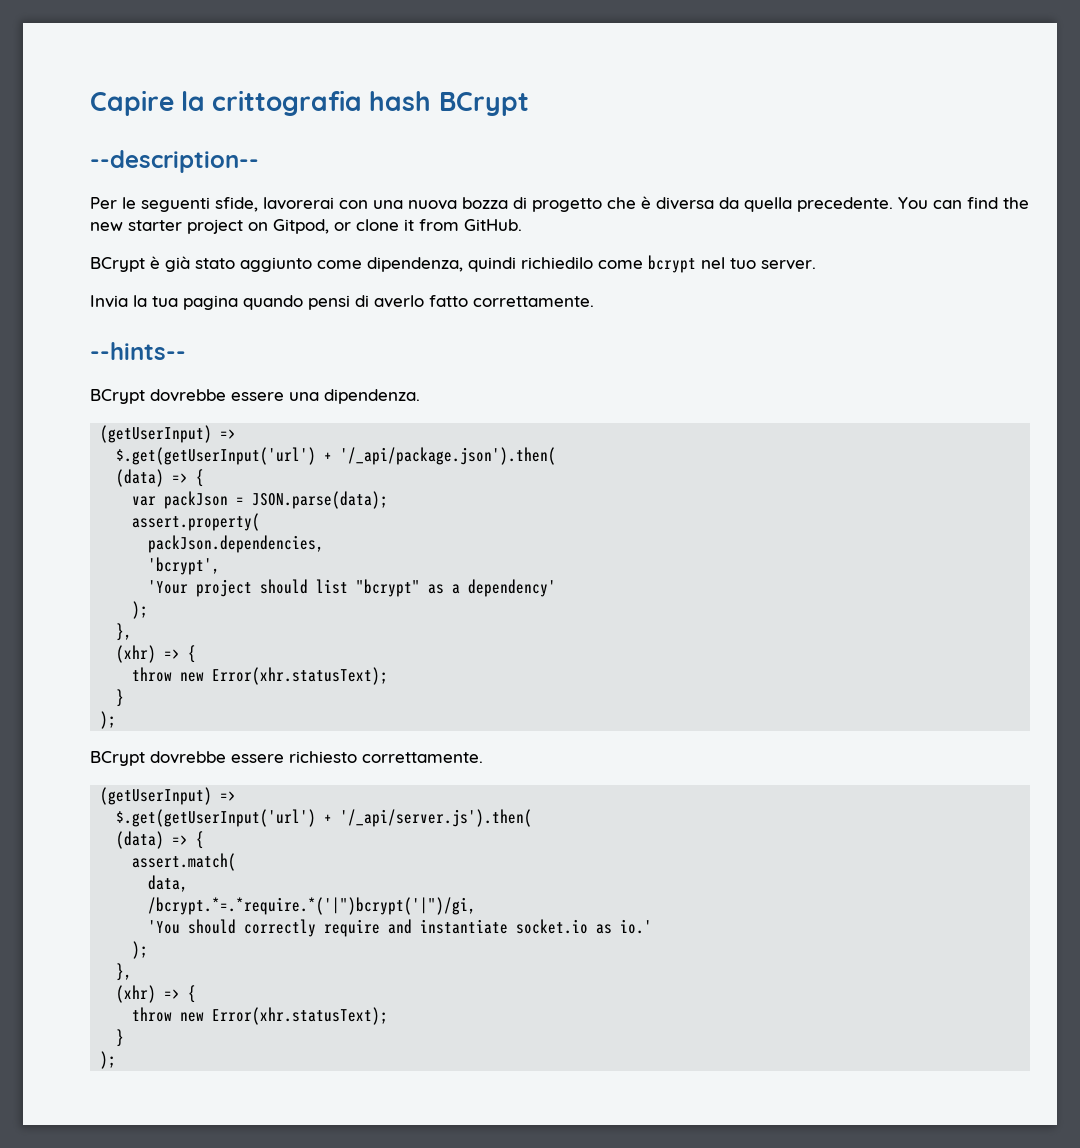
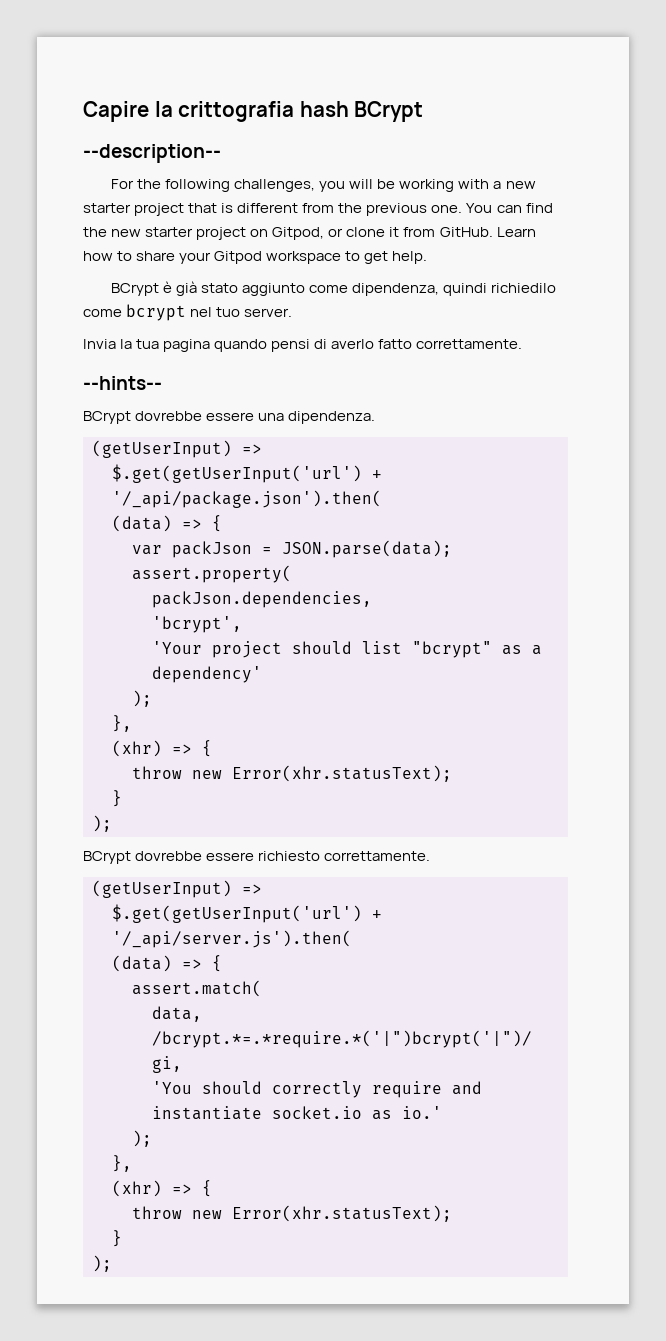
[90,196,893,212] Per le seguenti sfide, lavorerai con una nuova bozza di progetto che è diversa da quella precedente. -> [111,179,536,192] [83,203,463,216] For the following challenges, you will be working with a new starter project that is different from the previous one.
(522, 225) none -> [496,227,536,237] [83,251,428,264] Learn how to share your Gitpod workspace to get help.

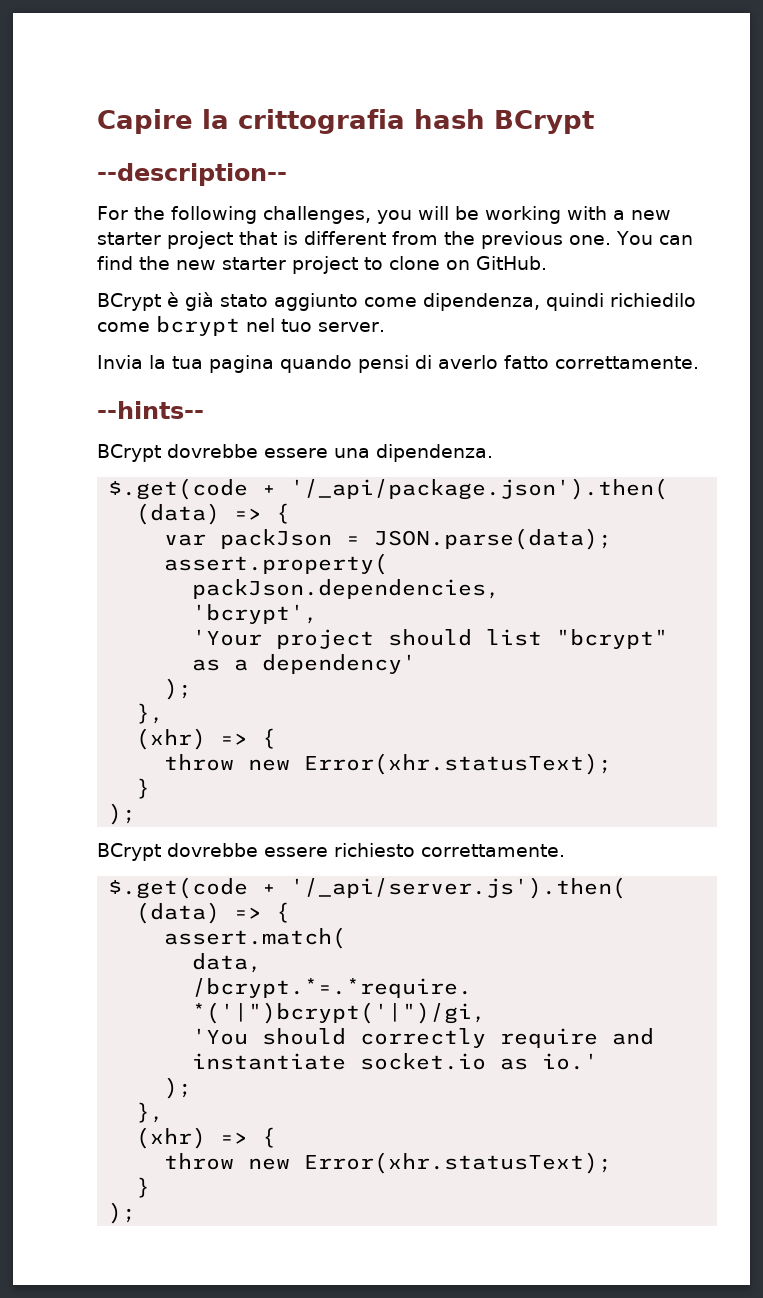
[250,227,536,240] [83,251,428,264] on Gitpod, or clone it from GitHub. Learn how to share your Gitpod workspace to get help. -> [364,256,547,270] to clone on GitHub.
[92,440,262,458] [112,464,362,483] (getUserInput) => // $.get(getUserInput('url') -> [108,478,249,500] $.get(code
[92,880,262,898] [112,904,362,923] (getUserInput) => // $.get(getUserInput('url') -> [108,877,249,899] $.get(code

